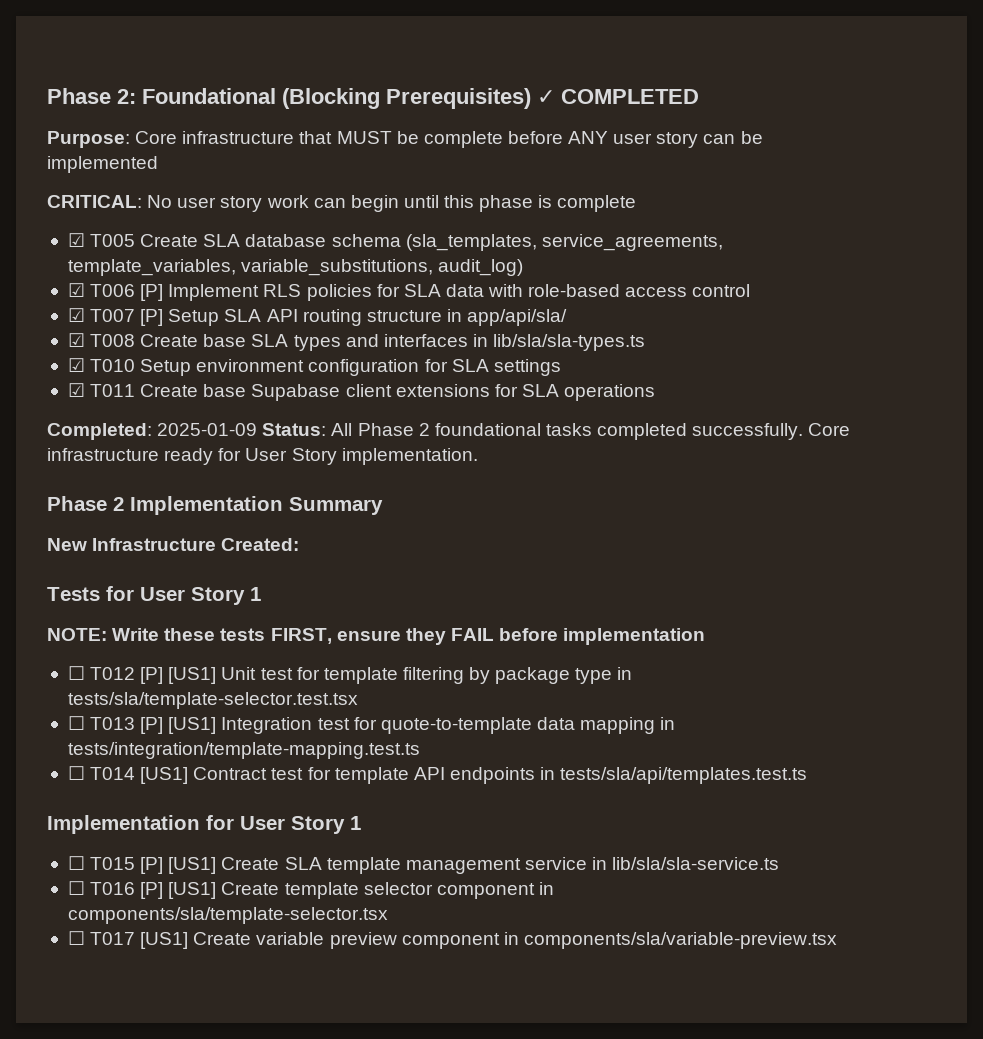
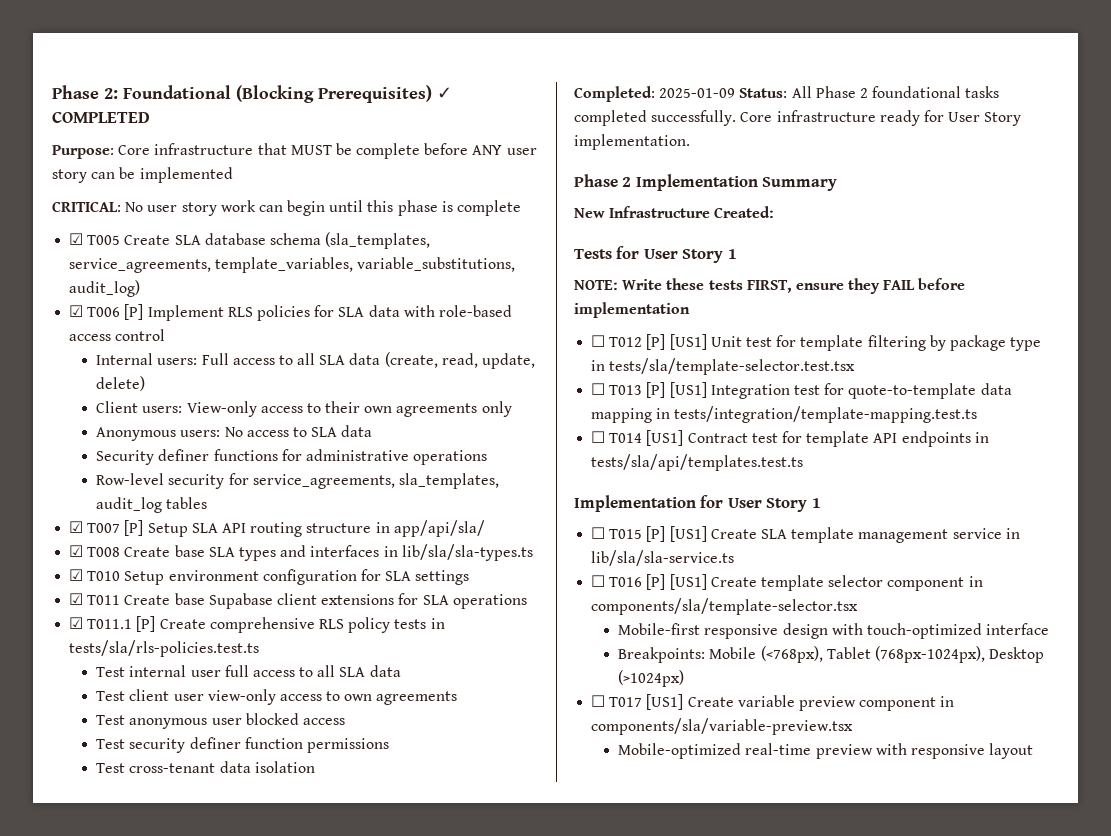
(751, 290) none -> [96,352,536,369] [96,376,146,391] [96,401,512,417] [96,425,373,441] [96,449,488,465] [96,473,499,489] [96,497,208,513] // Internal users: Full access to all SLA data (create, read, update, delete) // Client users: View-only access to their own agreements only // Anonymous users: No access to SLA data // Security definer functions for administrative operations // Row-level security for service_agreements, sla_templates, audit_log tables
(656, 392) none -> [69,616,445,633] [69,640,260,657] [96,665,401,677] [96,689,458,705] [96,713,345,729] [96,737,389,753] [96,761,315,773] // ☑ T011.1 [P] Create comprehensive RLS policy tests in tests/sla/rls-policies.test.ts // Test internal user full access to all SLA data // Test client user view-only access to own agreements // Test anonymous user blocked access // Test security definer function permissions // Test cross-tenant data isolation
(388, 915) none -> [618,623,1050,639] [618,646,1045,663] [618,670,685,687] // Mobile-first responsive design with touch-optimized interface // Breakpoints: Mobile (<768px), Tablet (768px-1024px), Desktop (>1024px)
(837, 940) none -> [618,743,1034,759] // Mobile-optimized real-time preview with responsive layout

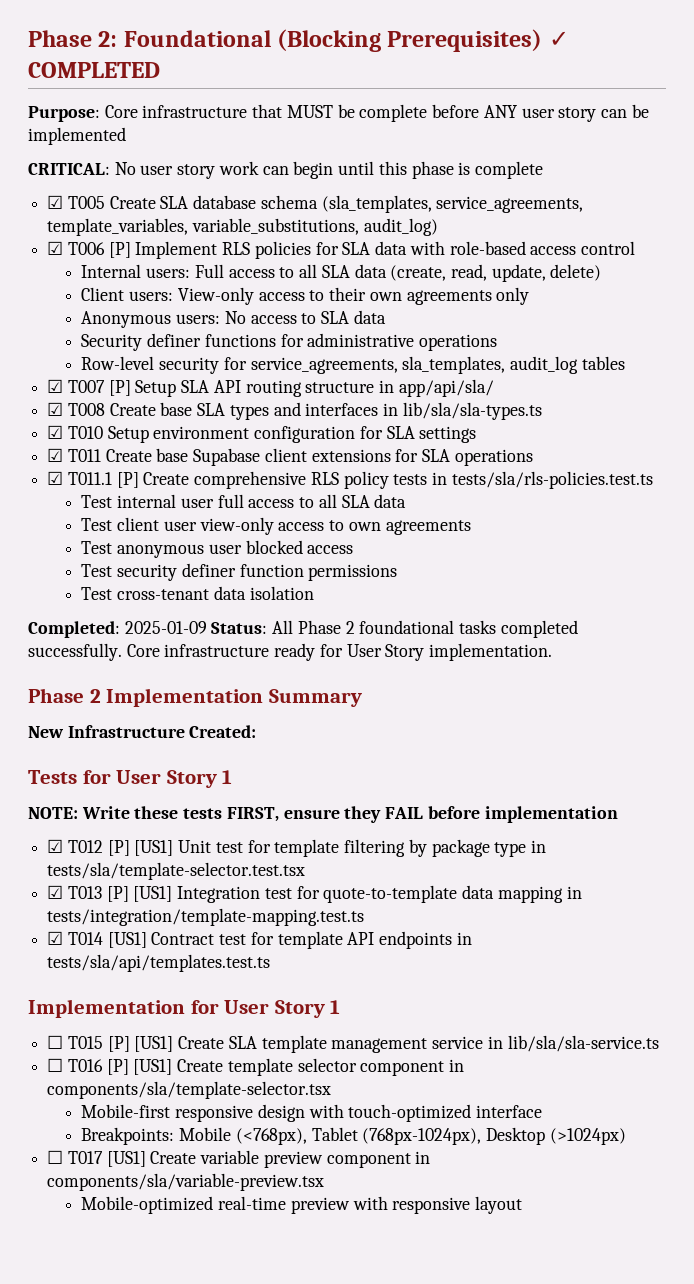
[591,335,606,347] ☐ -> [47,839,64,853] ☑
[591,383,606,395] ☐ -> [47,885,64,899] ☑
[591,431,606,443] ☐ -> [47,931,64,945] ☑

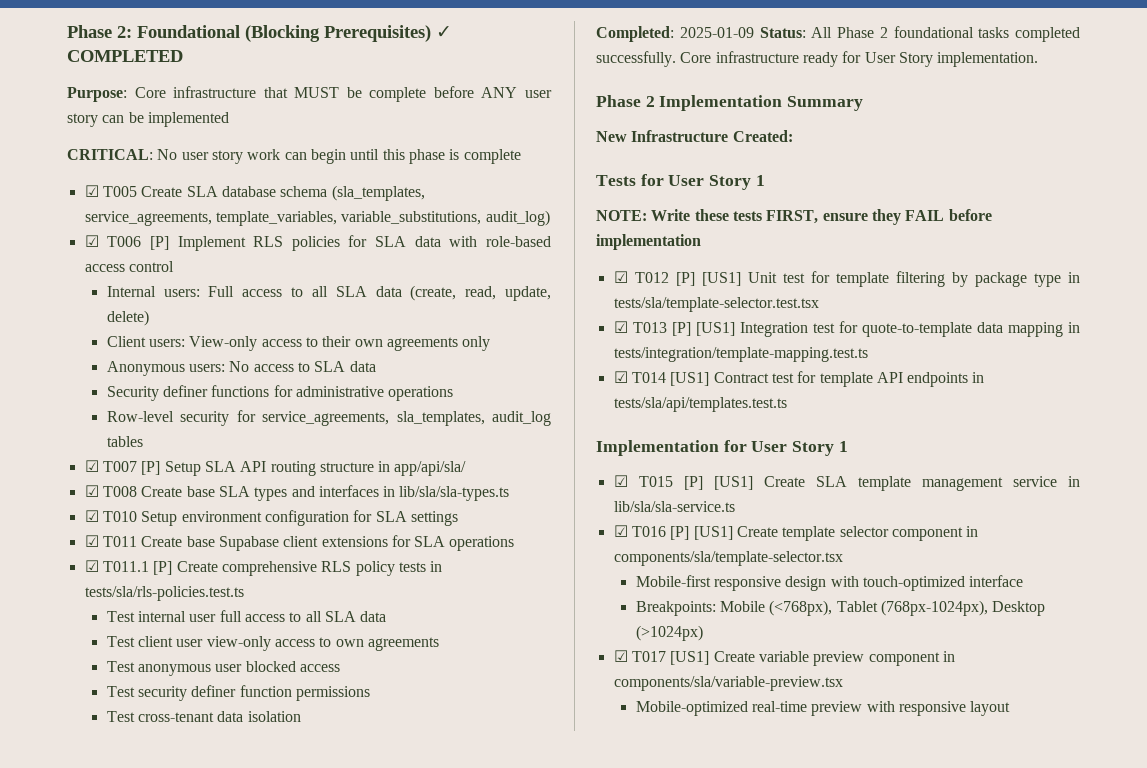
[47,1035,64,1049] ☐ -> [613,475,628,487] ☑
[47,1058,64,1072] ☐ -> [613,525,628,537] ☑
[47,1150,64,1164] ☐ -> [613,650,628,662] ☑

